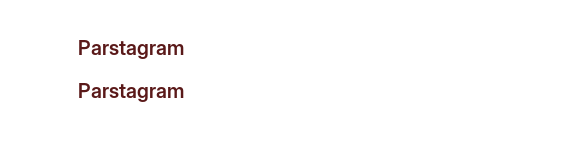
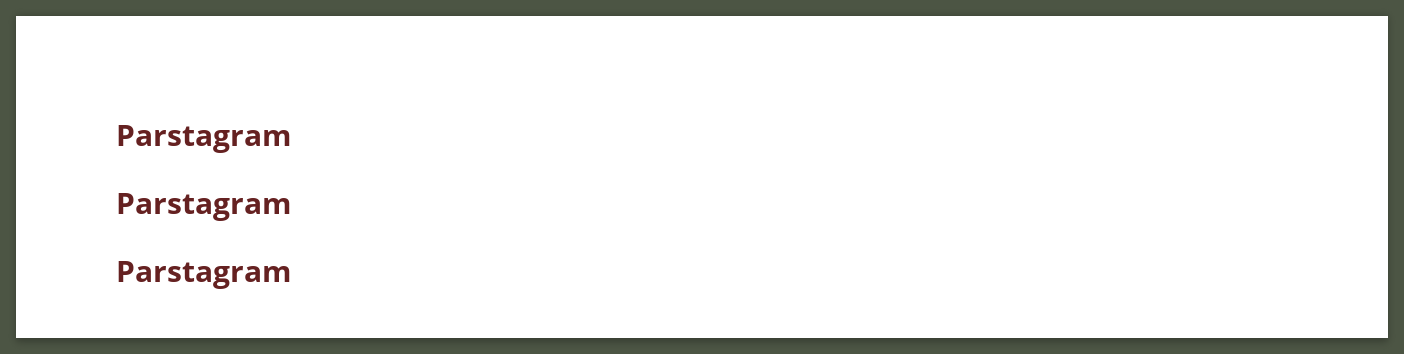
[78,40,184,59] [78,83,184,102] Parstagram // Parstagram -> [116,125,291,153] [116,193,291,221] [116,261,291,289] Parstagram // Parstagram // Parstagram

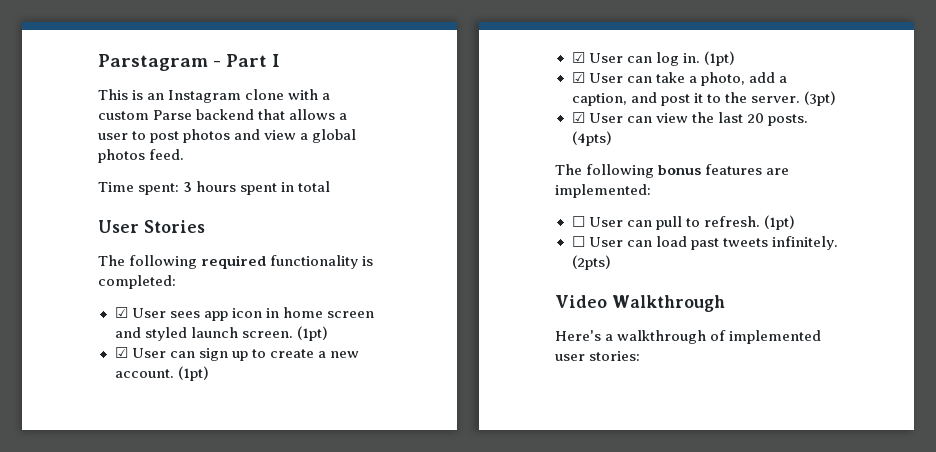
[116,125,291,153] [116,193,291,221] [116,261,291,289] Parstagram // Parstagram // Parstagram -> [98,54,281,71] [98,89,331,103] [98,109,348,120] [98,129,357,143] [98,149,185,163] [98,181,331,195] [98,220,205,233] [98,255,374,269] [98,275,176,289] [114,307,374,321] [114,326,328,341] [114,347,359,361] [114,366,209,381] [571,51,735,66] [571,72,787,86] [571,91,836,106] [571,112,808,126] [571,131,612,146] [555,164,790,178] [555,184,651,198] [571,215,795,230] [571,236,838,250] [571,255,611,270] [555,295,725,312] [555,330,822,344] [555,351,641,361] Parstagram - Part I // This is an Instagram clone with a custom Parse backend that allows a user to post photos and view a global photos feed. // Time spent: 3 hours spent in total // User Stories // The following required functionality is completed: // ☑ User sees app icon in home screen and styled launch screen. (1pt) // ☑ User can sign up to create a new account. (1pt) // ☑ User can log in. (1pt) // ☑ User can take a photo, add a caption, and post it to the server. (3pt) // ☑ User can view the last 20 posts. (4pts) // The following bonus features are implemented: // ☐ User can pull to refresh. (1pt) // ☐ User can load past tweets infinitely. (2pts) // Video Walkthrough // Here's a walkthrough of implemented user stories:

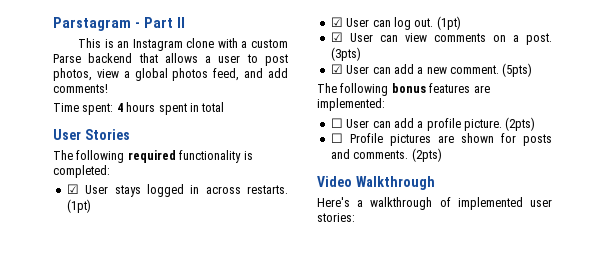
[272,54,281,67] I -> [176,17,185,28] II
[183,129,261,143] photos and -> [53,68,92,81] photos,
[149,149,185,160] feed. -> [213,68,288,81] [53,84,108,93] feed, and add comments!
[183,182,193,192] 3 -> [116,103,123,112] 4
[169,307,374,321] [114,326,328,341] [114,347,359,361] [114,369,174,378] sees app icon in home screen and styled launch screen. (1pt) // ☑ User can sign up to create a new account. -> [114,184,288,197] stays logged in across restarts.
[682,51,735,66] [571,72,787,86] [571,91,836,106] [571,112,808,126] [571,131,612,146] in. (1pt) // ☑ User can take a photo, add a caption, and post it to the server. (3pt) // ☑ User can view the last 20 posts. (4pts) -> [414,16,461,30] [330,32,552,45] [330,47,361,61] [330,63,533,77] out. (1pt) // ☑ User can view comments on a post. (3pts) // ☑ User can add a new comment. (5pts)
[655,215,795,230] [571,236,838,250] pull to refresh. (1pt) // ☐ User can load past tweets infinitely. -> [393,117,536,131] [330,133,552,146] [330,149,409,159] add a profile picture. (2pts) // ☐ Profile pictures are shown for posts and comments.

